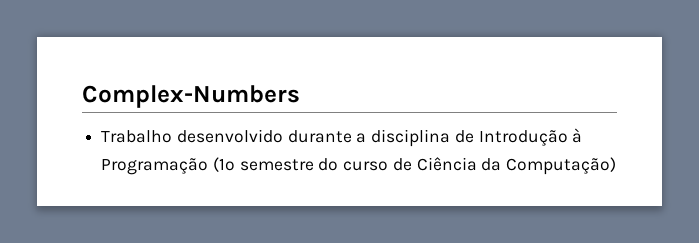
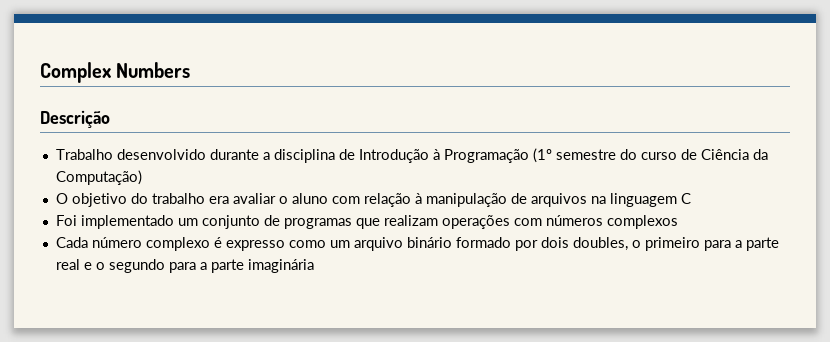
[82,85,300,108] Complex-Numbers -> [40,62,191,83] [40,110,110,128] Complex Numbers // Descrição
(617, 166) none -> [55,193,691,207] [55,215,678,229] [55,237,779,251] [55,259,314,273] // O objetivo do trabalho era avaliar o aluno com relação à manipulação de arquivos na linguagem C // Foi implementado um conjunto de programas que realizam operações com números complexos // Cada número complexo é expresso como um arquivo binário formado por dois doubles, o primeiro para a parte real e o segundo para a parte imaginária

